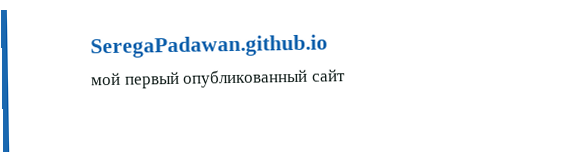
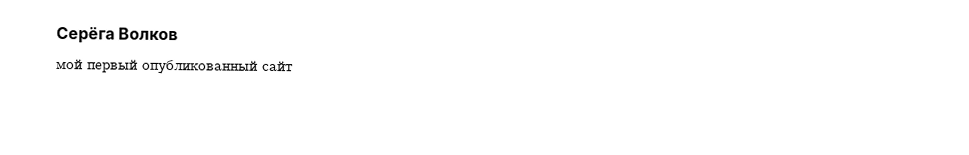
[90,34,328,59] SeregaPadawan.github.io -> [56,25,179,44] Серёга Волков

